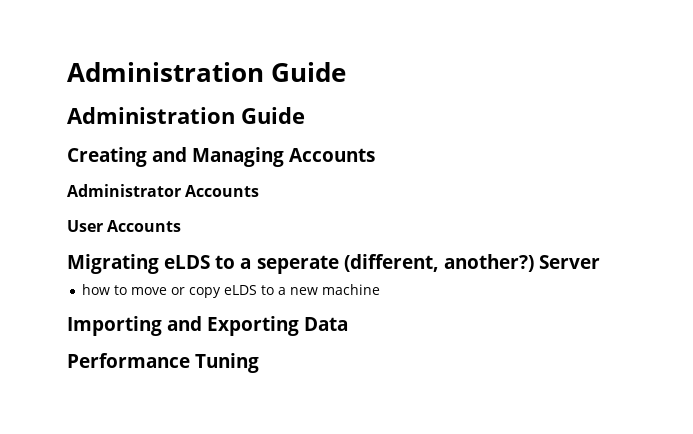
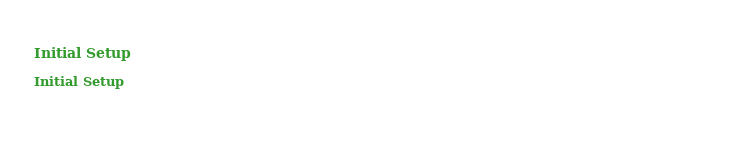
[67,62,346,82] [67,107,305,124] [67,147,376,167] [67,184,260,197] [67,220,182,232] [67,254,600,274] [82,284,381,298] [67,316,349,336] [67,353,260,373] Administration Guide // Administration Guide // Creating and Managing Accounts // Administrator Accounts // User Accounts // Migrating eLDS to a seperate (different, another?) Server // how to move or copy eLDS to a new machine // Importing and Exporting Data // Performance Tuning -> [34,47,131,61] [34,76,124,89] Initial Setup // Initial Setup

